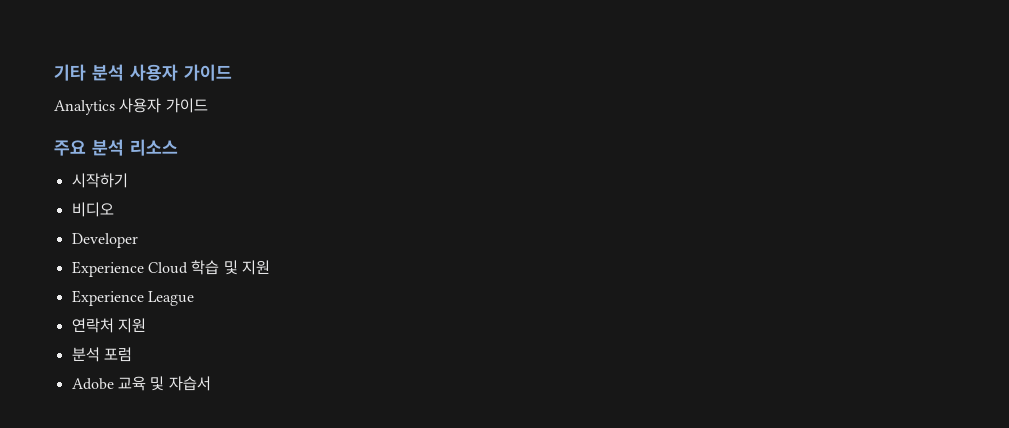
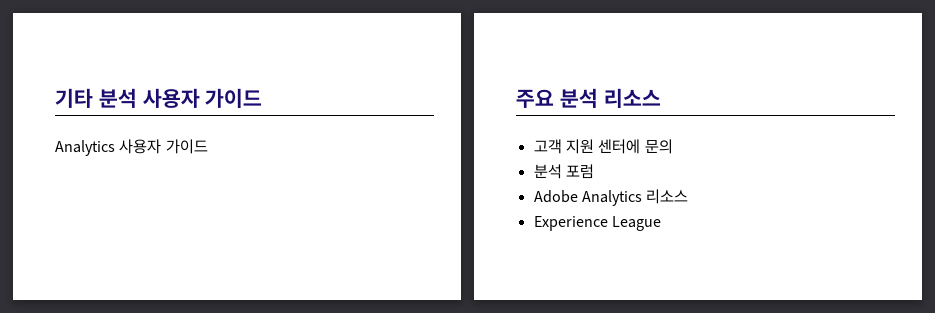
[71,173,128,188] [71,202,114,217] [71,233,138,248] [71,260,270,277] [71,290,194,306] [71,318,146,333] 시작하기 // 비디오 // Developer // Experience Cloud 학습 및 지원 // Experience League // 연락처 지원 -> [533,139,673,154] 고객 지원 센터에 문의
[117,376,211,391] 교육 및 자습서 -> [581,189,689,206] [533,216,661,231] Analytics 리소스 // Experience League

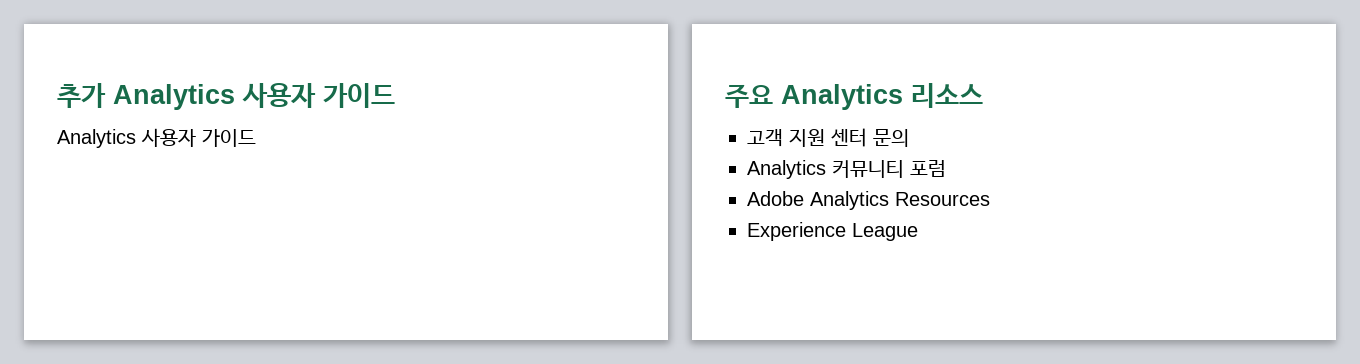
[55,88,137,108] 기타 분석 -> [57,83,235,110] 추가 Analytics
[559,88,598,108] 분석 -> [781,84,903,110] Analytics
[598,139,641,154] 센터에 -> [831,128,867,147] 센터
[533,164,562,179] 분석 -> [747,160,904,179] Analytics 커뮤니티
[646,189,689,204] 리소스 -> [895,192,990,206] Resources

